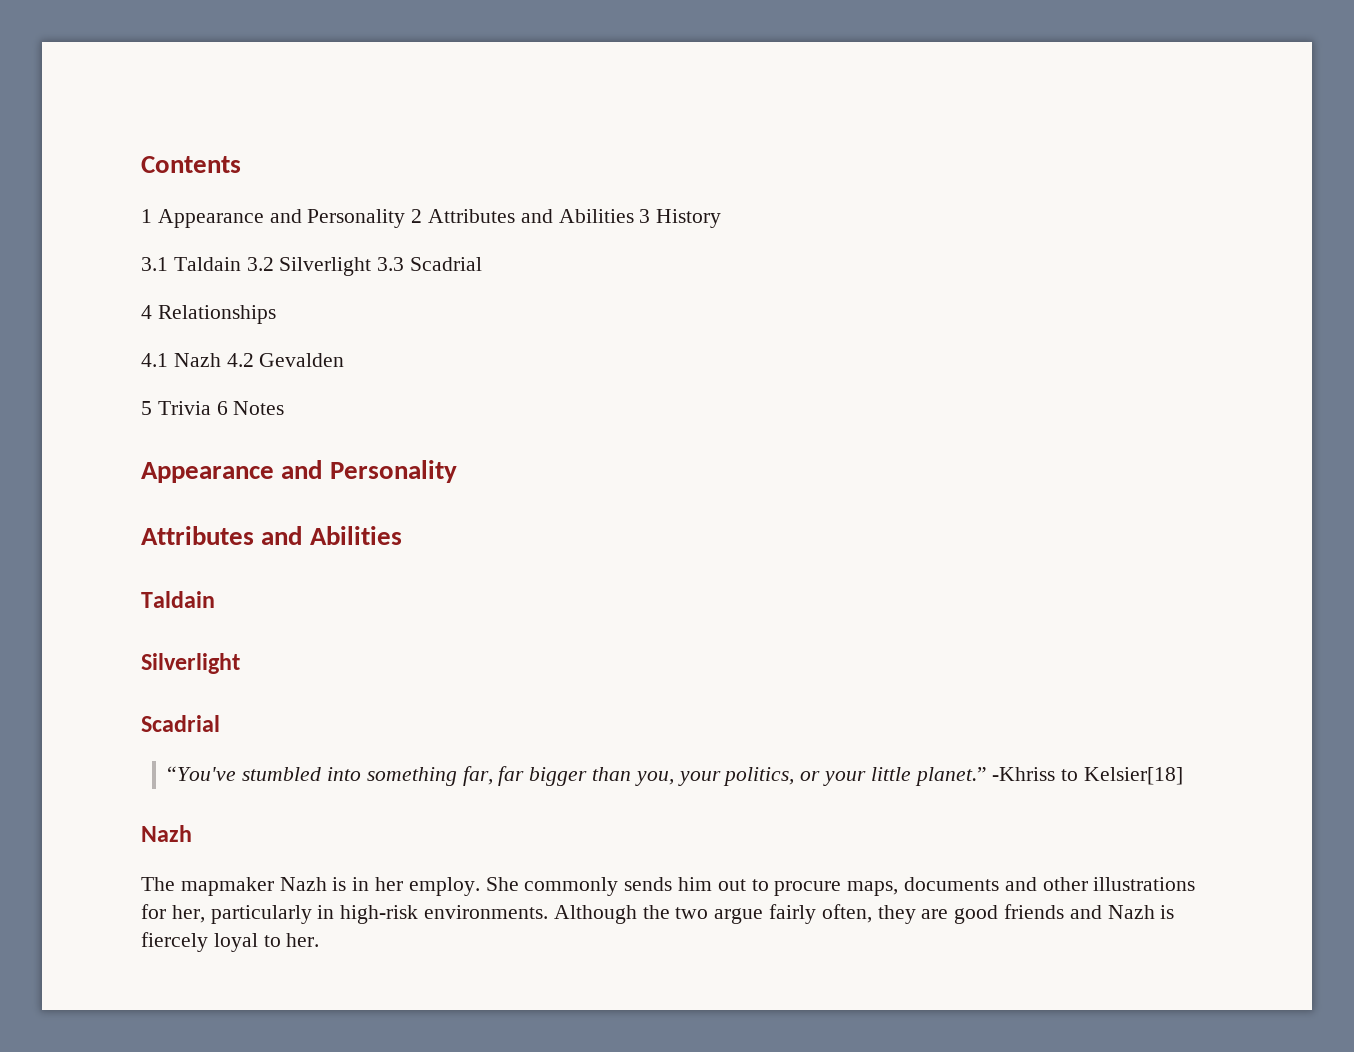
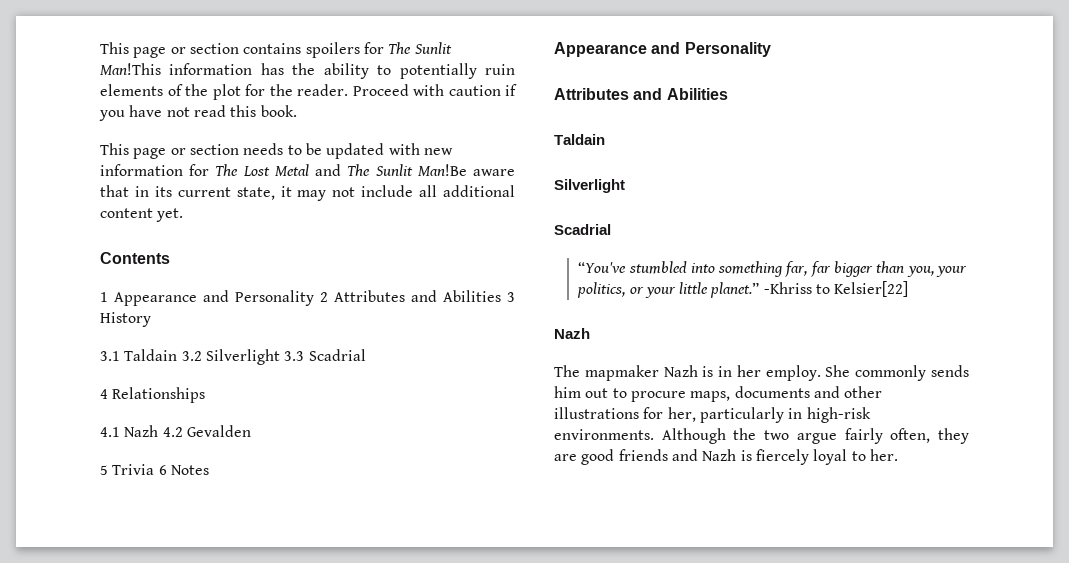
(141, 164) none -> [100,42,452,58] [100,63,515,79] [100,84,517,100] [99,105,297,121] [100,143,453,159] [100,164,515,176] [100,185,515,201] [100,208,184,222] This page or section contains spoilers for The Sunlit Man!This information has the ability to potentially ruin elements of the plot for the reader. Proceed with caution if you have not read this book. // This page or section needs to be updated with new information for The Lost Metal and The Sunlit Man!Be aware that in its current state, it may not include all additional content yet. //
[1084,767,1184,785] Kelsier[18] -> [834,281,909,297] Kelsier[22]

